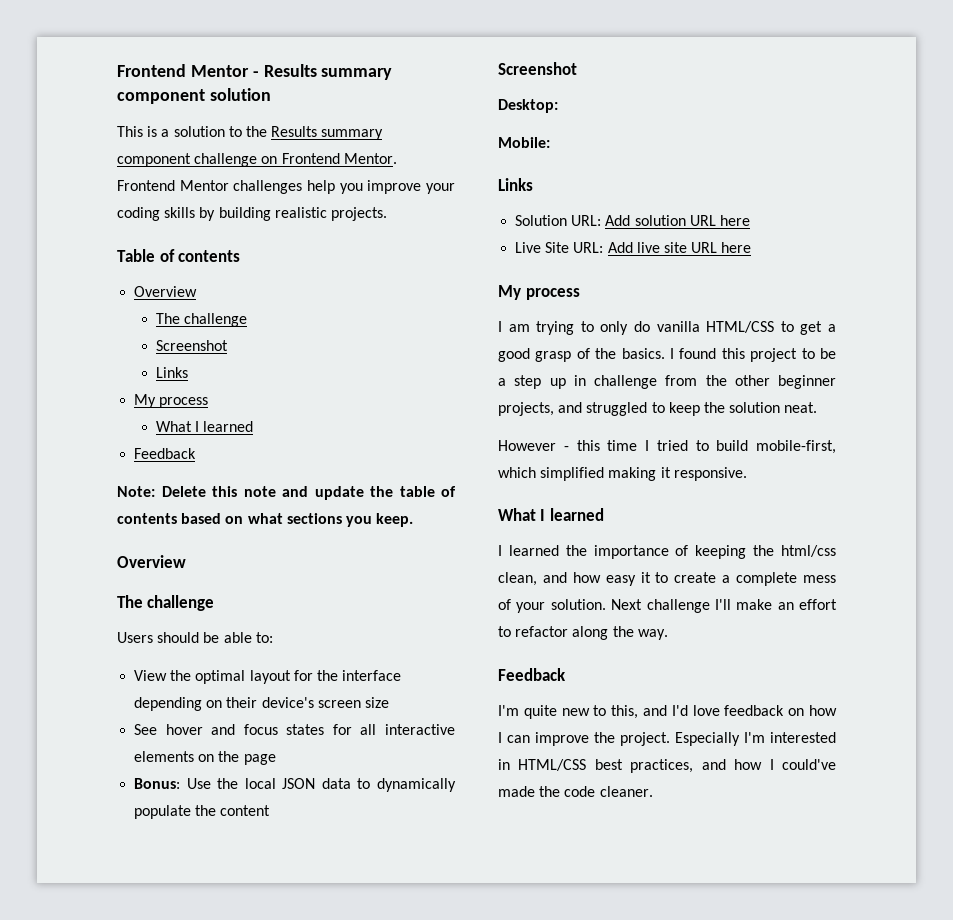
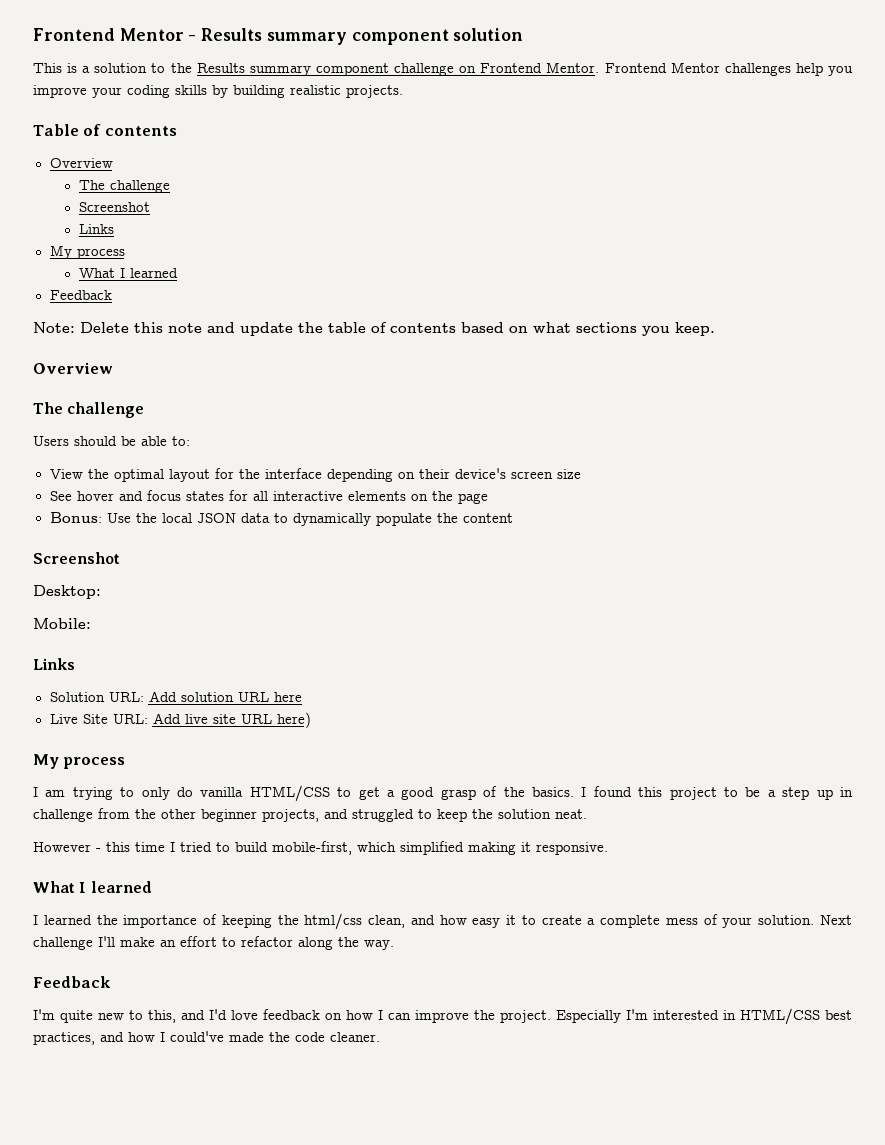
[721,242,752,253] here -> [276,712,311,728] here)

